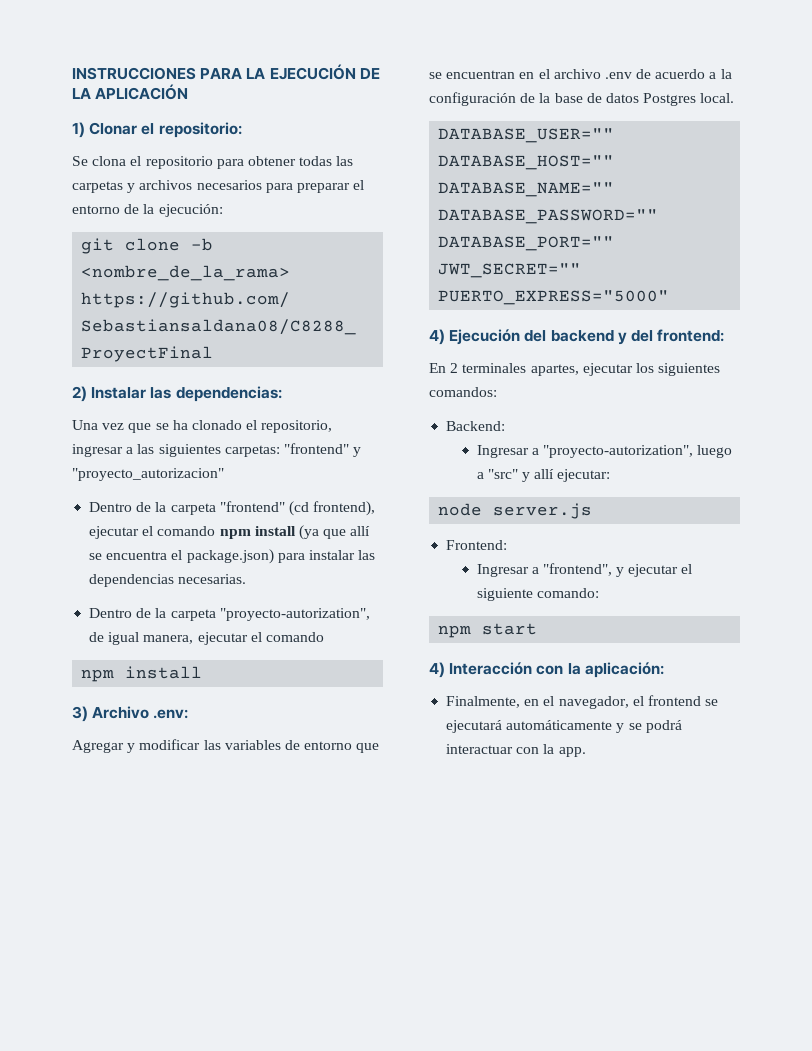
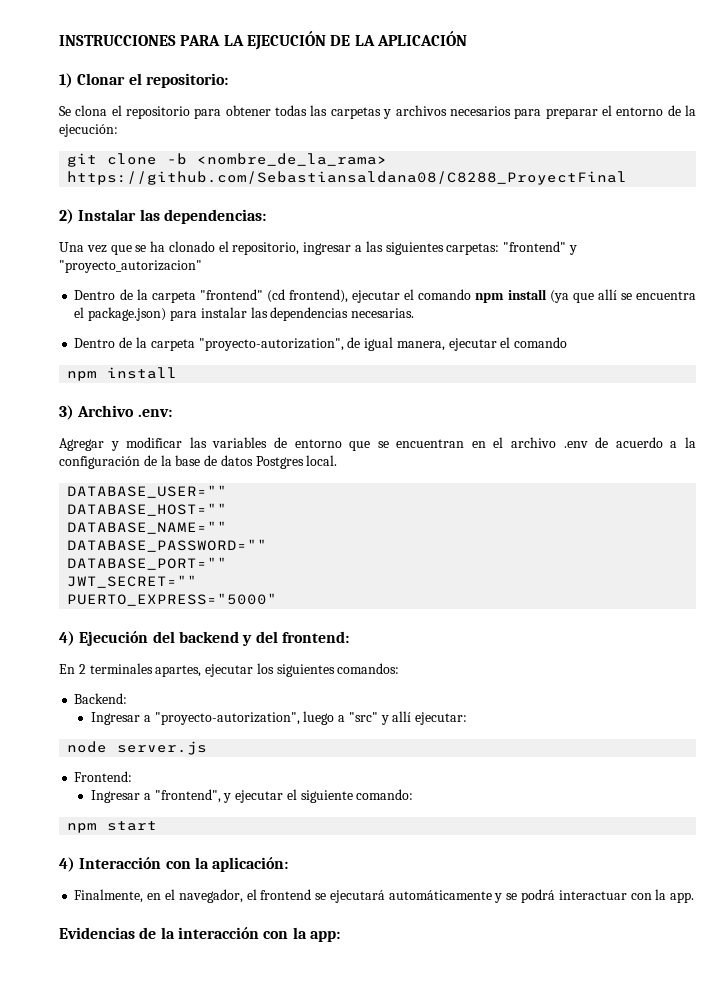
(586, 752) none -> [59,927,340,942] // Evidencias de la interacción con la app:

